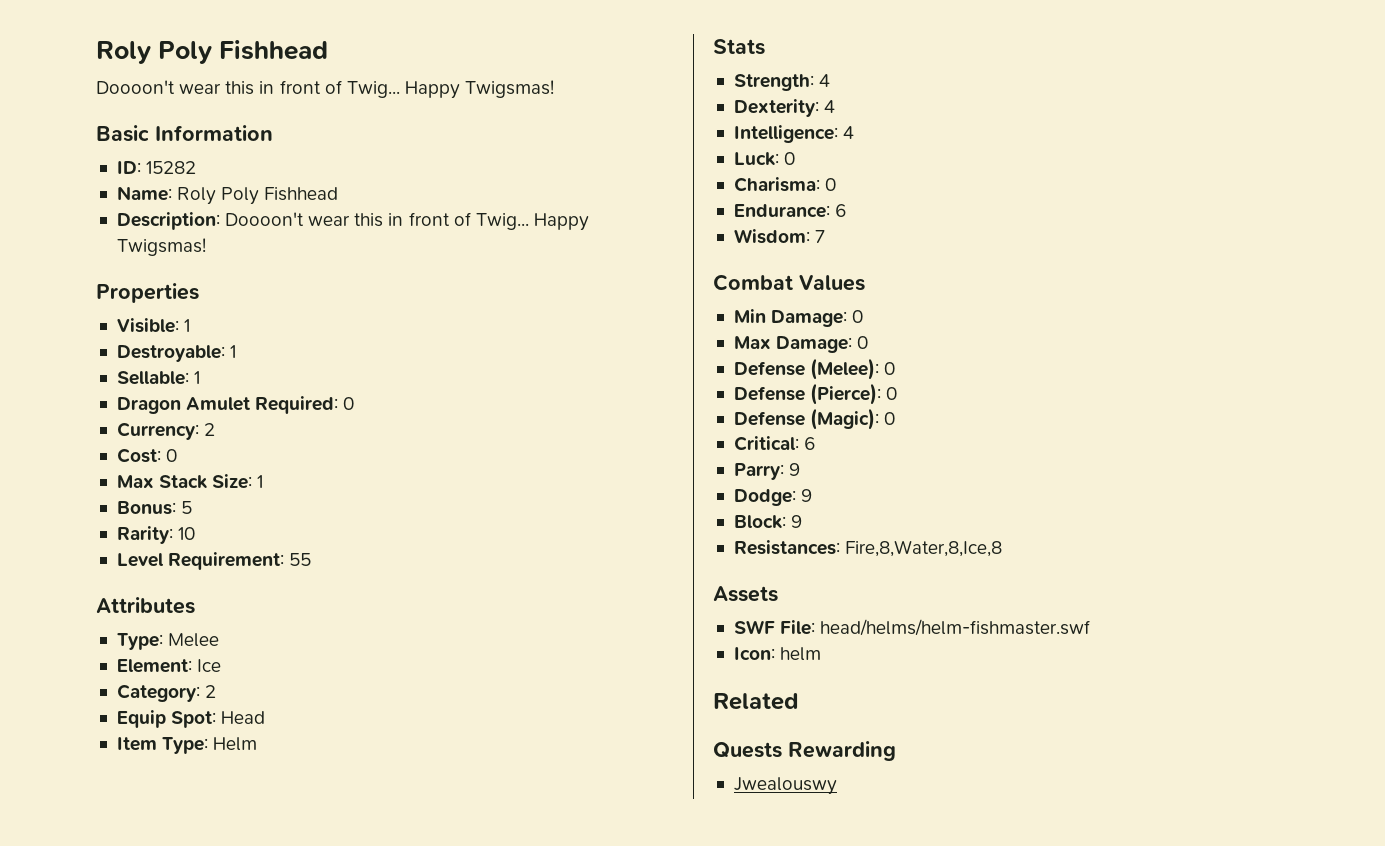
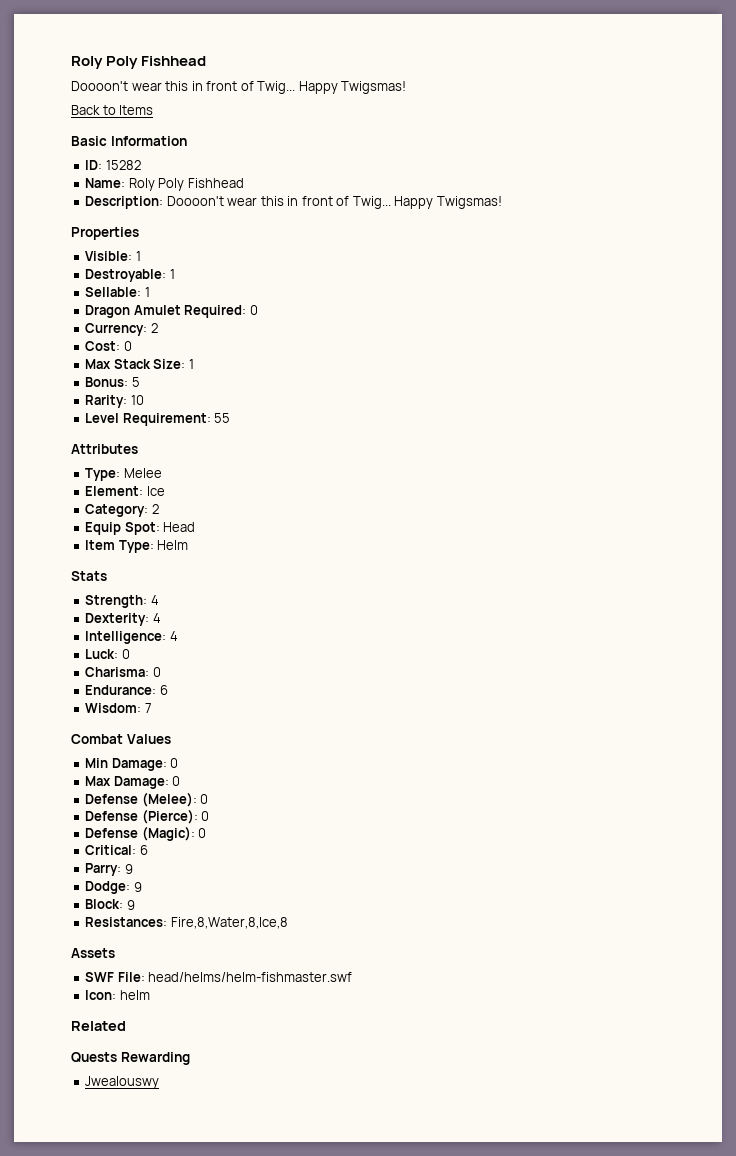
(555, 89) none -> [71,105,154,115] // Back to Items

